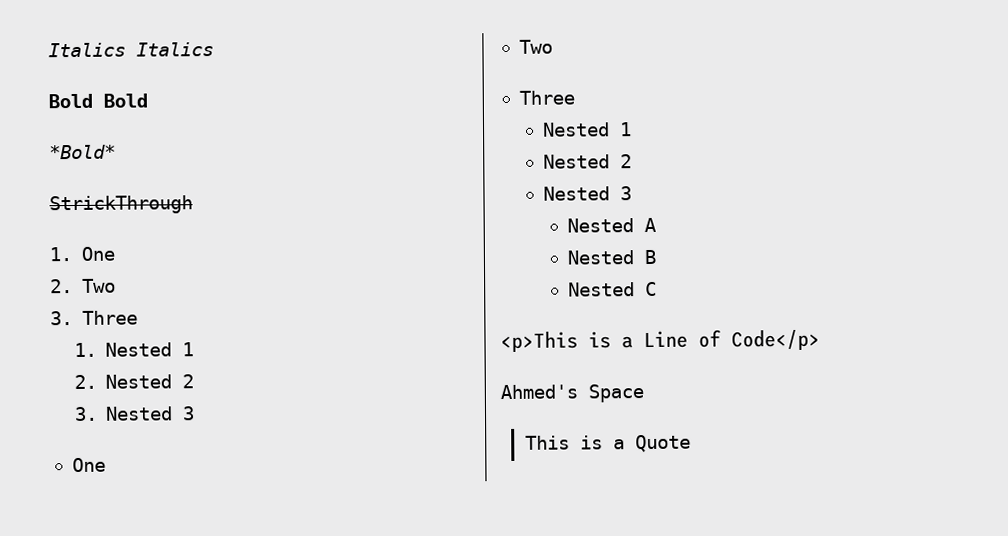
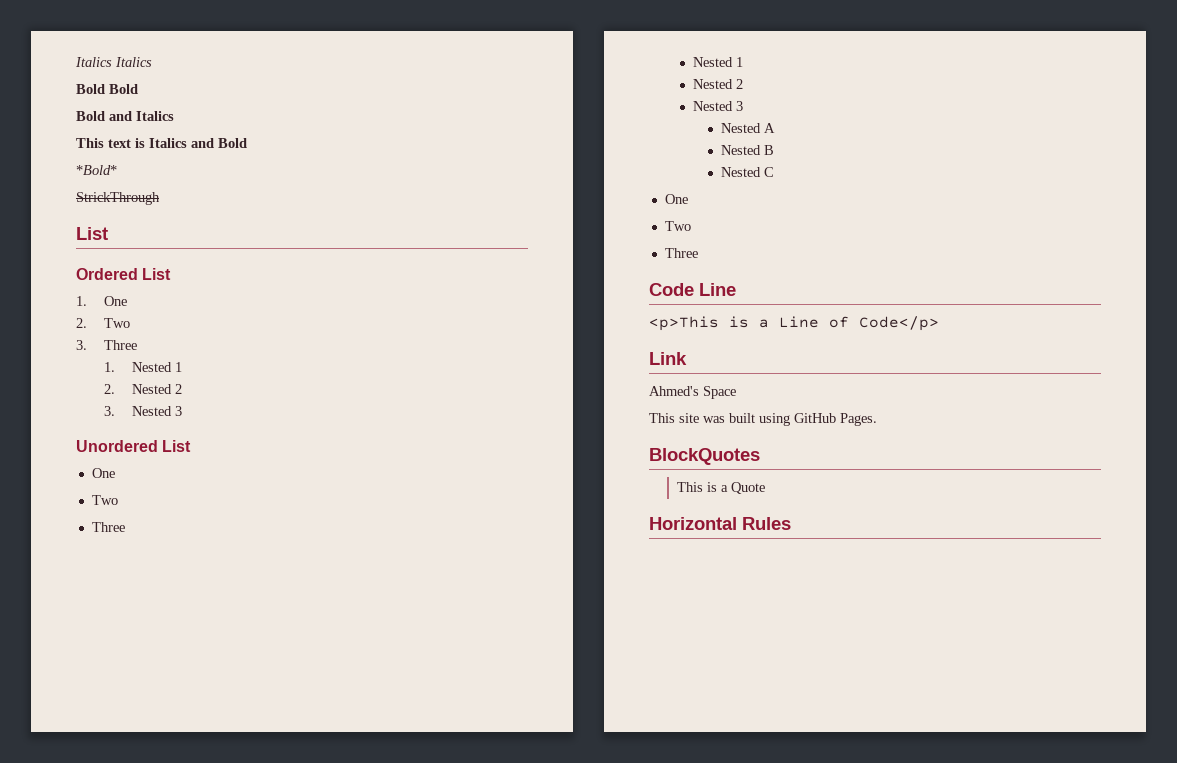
(148, 100) none -> [76,111,174,121] [76,138,247,148] // Bold and Italics // This text is Italics and Bold
(193, 205) none -> [76,227,108,240] [76,268,172,280] // List // Ordered List
(196, 413) none -> [76,440,192,452] // Unordered List
(658, 289) none -> [664,194,688,204] [664,221,691,231] [664,248,698,258] [649,283,736,296] // One // Two // Three // Code Line
(820, 340) none -> [649,352,687,365] // Link
(644, 393) none -> [649,413,877,426] [649,448,760,465] // This site was built using GitHub Pages. // BlockQuotes
(691, 443) none -> [649,517,791,530] // Horizontal Rules

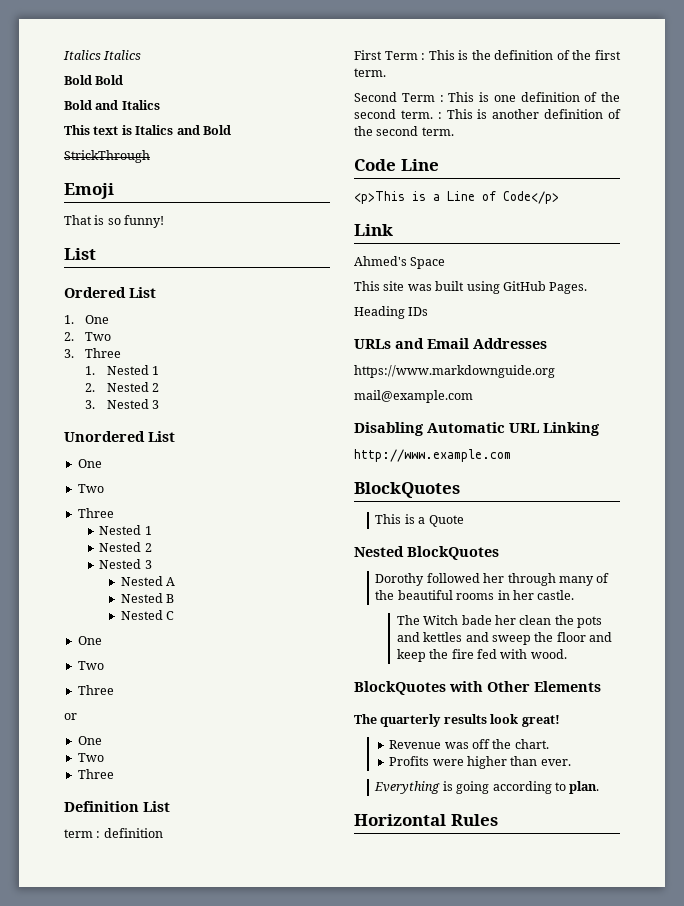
[76,165,117,175] [76,192,160,205] *Bold* // StrickThrough -> [64,150,150,163] [64,183,114,199] [64,215,165,228] StrickThrough // Emoji // That is so funny!
(698, 253) none -> [64,713,77,720] [77,736,102,745] [77,753,104,762] [77,769,114,779] [64,801,170,812] [64,828,163,838] [354,50,621,60] [354,68,386,77] [354,92,620,102] [354,109,621,119] [354,126,454,136] // or // One // Two // Three // Definition List // term : definition // First Term : This is the definition of the first term. // Second Term : This is one definition of the second term. : This is another definition of the second term.
(877, 419) none -> [354,306,429,319] [354,338,547,349] [354,365,555,378] [354,390,473,403] [354,422,600,436] [354,449,511,462] // Heading IDs // URLs and Email Addresses // https://www.markdownguide.org // mail@example.com // Disabling Automatic URL Linking // http://www.example.com
(766, 488) none -> [354,546,499,560] [375,573,610,586] [375,590,575,600] [396,615,603,628] [396,632,613,645] [396,649,567,662] [354,681,601,695] [354,714,560,727] [389,739,549,749] [389,756,571,769] [374,781,600,794] // Nested BlockQuotes // Dorothy followed her through many of the beautiful rooms in her castle. // The Witch bade her clean the pots and kettles and sweep the floor and keep the fire fed with wood. // BlockQuotes with Other Elements // The quarterly results look great! // Revenue was off the chart. // Profits were higher than ever. // Everything is going according to plan.

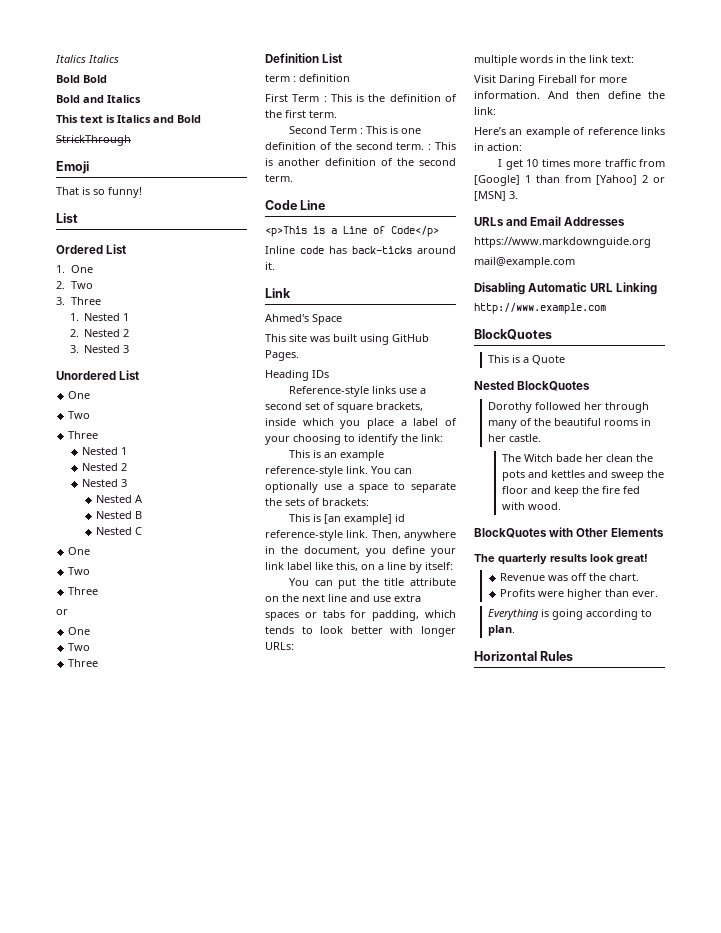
(559, 197) none -> [265,246,456,254] [265,262,275,270] // Inline code has back-ticks around it.
(429, 311) none -> [289,386,427,397] [265,402,423,413] [265,418,457,429] [265,434,443,445] [289,450,385,461] [265,466,412,477] [265,482,456,493] [265,498,369,506] [289,514,406,525] [265,530,456,541] [265,546,456,557] [265,562,453,573] [289,578,456,589] [265,594,421,602] [265,610,456,621] [265,626,456,637] [265,642,294,650] [474,55,634,66] [474,75,627,86] [474,91,665,99] [474,107,496,115] [474,127,665,138] [474,143,522,151] [498,159,665,170] [474,175,665,186] [474,191,518,201] // Reference-style links use a second set of square brackets, inside which you place a label of your choosing to identify the link: // This is an example reference-style link. You can optionally use a space to separate the sets of brackets: // This is [an example] id reference-style link. Then, anywhere in the document, you define your link label like this, on a line by itself: // You can put the title attribute on the next line and use extra spaces or tabs for padding, which tends to look better with longer URLs: // multiple words in the link text: // Visit Daring Fireball for more information. And then define the link: // Here’s an example of reference links in action: // I get 10 times more traffic from [Google] 1 than from [Yahoo] 2 or [MSN] 3.

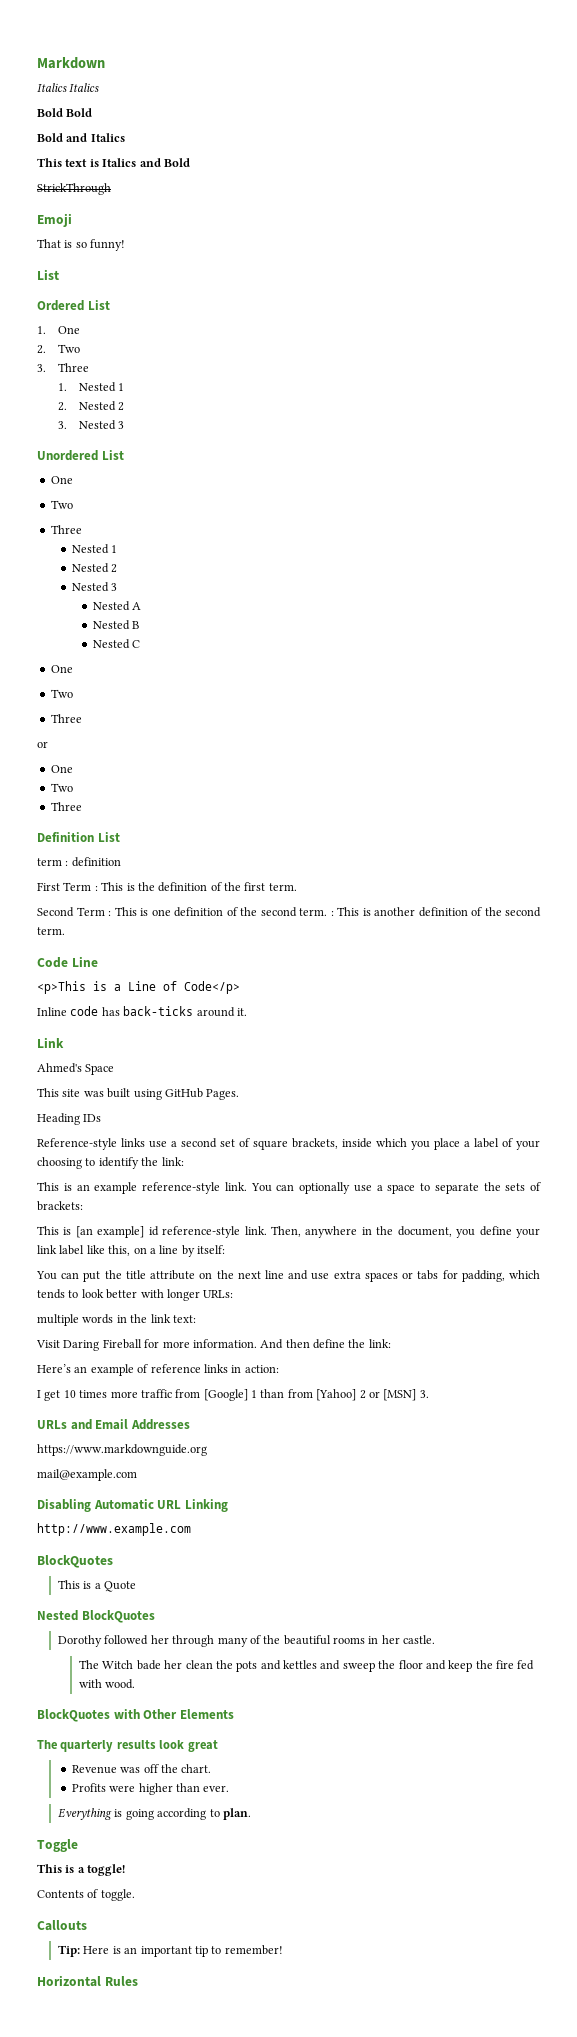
(55, 59) none -> [37,57,105,69] Markdown //
[616,554,648,565] great! -> [187,1740,218,1752] great
(515, 630) none -> [37,1839,78,1852] [37,1864,126,1876] [37,1889,135,1901] [37,1920,87,1931] [58,1945,283,1957] // Toggle // This is a toggle! // Contents of toggle. // Callouts // Tip: Here is an important tip to remember!

